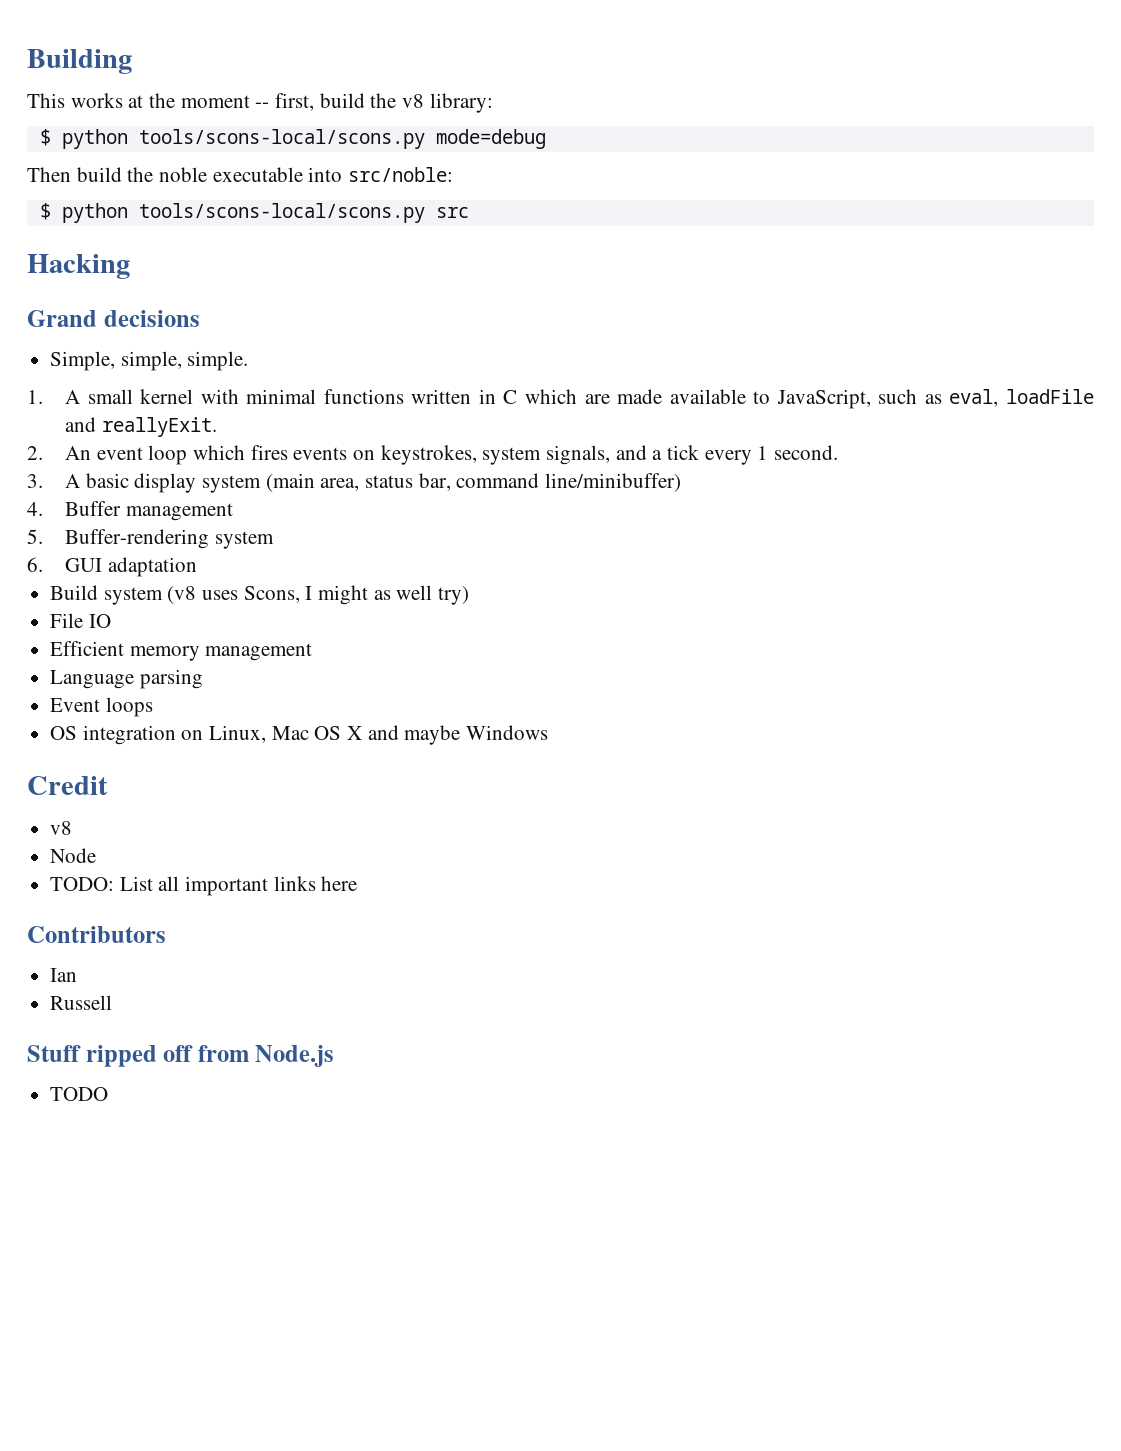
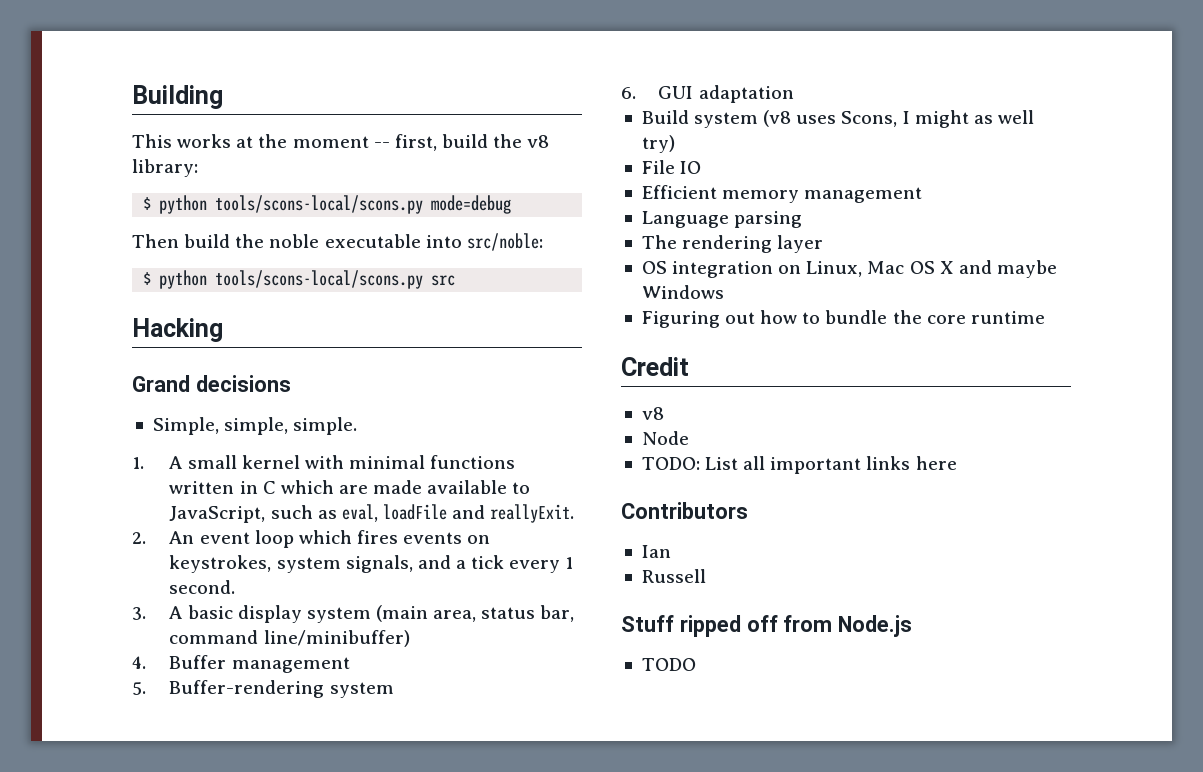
[50,697,153,717] Event loops -> [641,235,824,253] The rendering layer
(549, 732) none -> [641,310,1045,328] // Figuring out how to bundle the core runtime

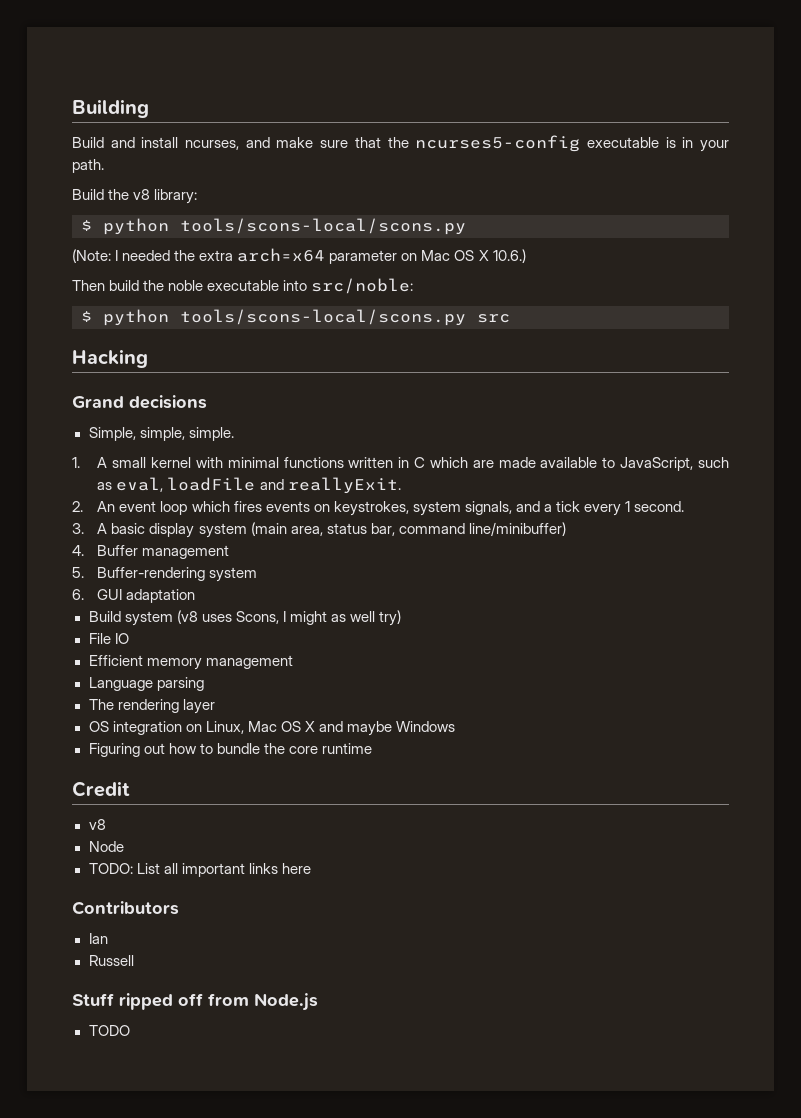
[132,134,488,151] This works at the moment -- first, build -> [72,135,730,152] [72,159,104,173] [72,189,104,200] Build and install ncurses, and make sure that the ncurses5-config executable is in your path. // Build
[431,195,512,214] mode=debug -> [72,248,526,264] // (Note: I needed the extra arch=x64 parameter on Mac OS X 10.6.)

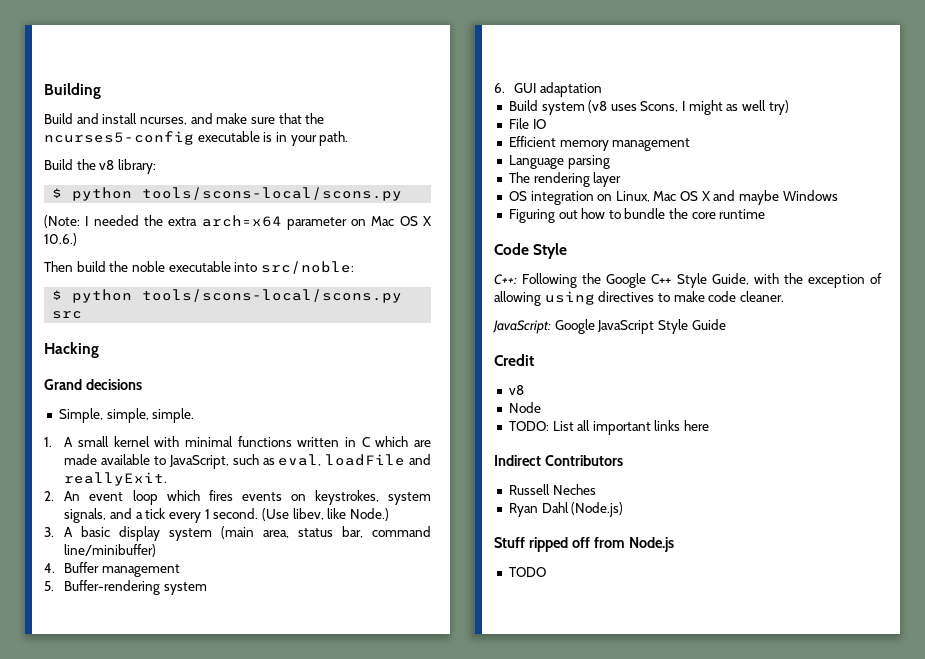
(685, 506) none -> [261,508,389,521] (Use libev, like Node.)
(372, 748) none -> [494,243,568,259] [494,273,882,288] [494,291,784,306] [492,319,726,334] // Code Style // C++: Following the Google C++ Style Guide, with the exception of allowing using directives to make code cleaner. // JavaScript: Google JavaScript Style Guide
(311, 868) none -> [494,455,541,466] Indirect
[88,933,108,944] [88,955,134,966] Ian // Russell -> [508,484,596,495] [508,502,624,517] Russell Neches // Ryan Dahl (Node.js)

